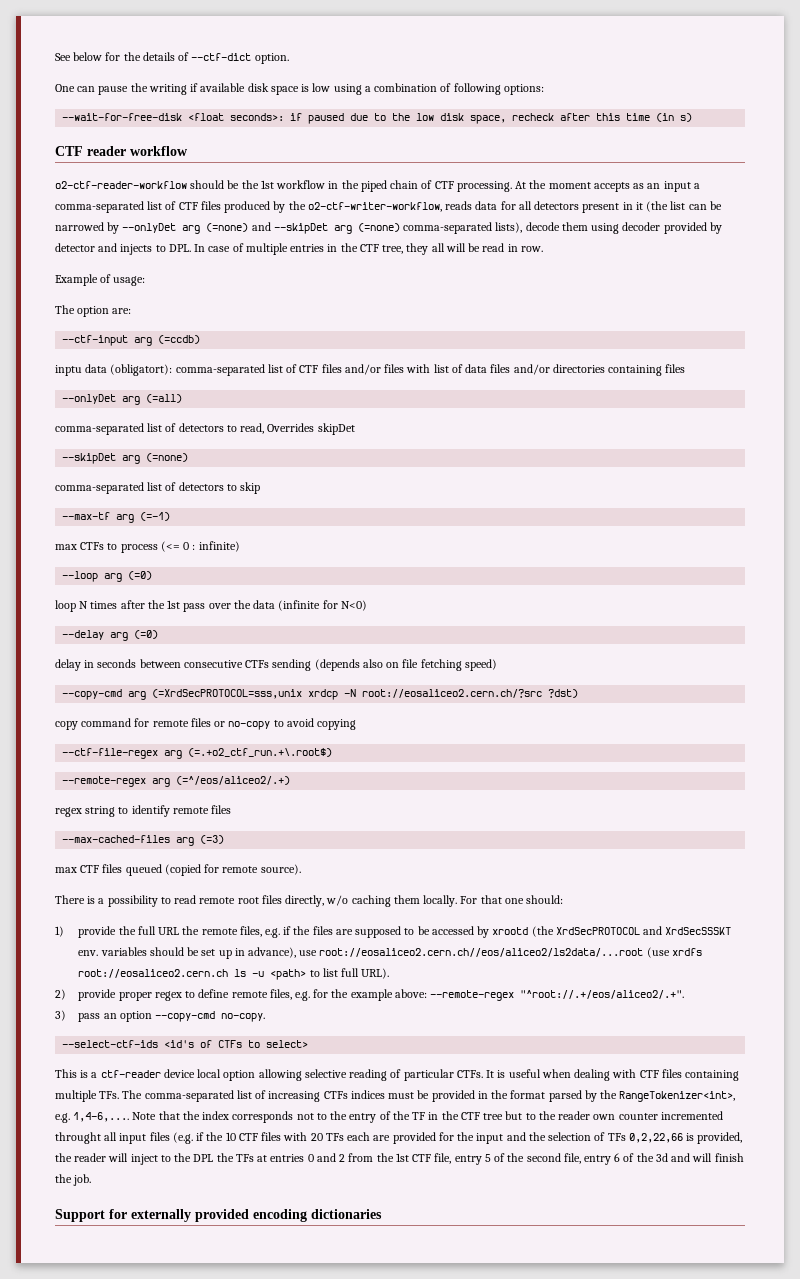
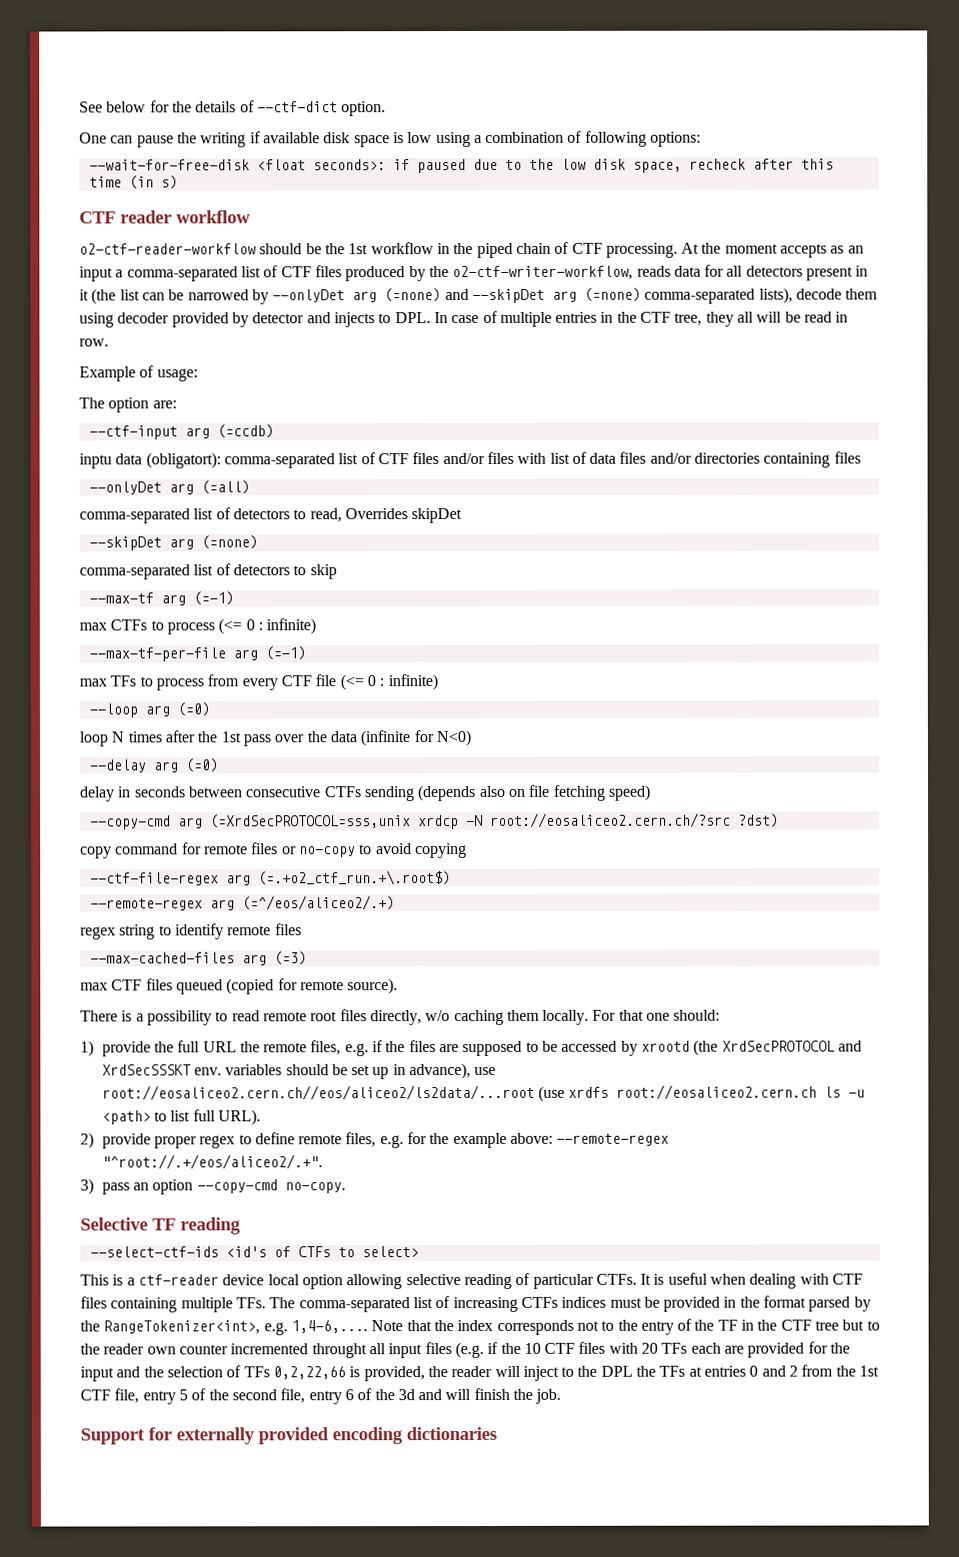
(240, 546) none -> [88,646,306,662] [79,674,438,691] // --max-tf-per-file arg (=-1) // max TFs to process from every CTF file (<= 0 : infinite)
(266, 1017) none -> [80,1217,241,1235] // Selective TF reading

